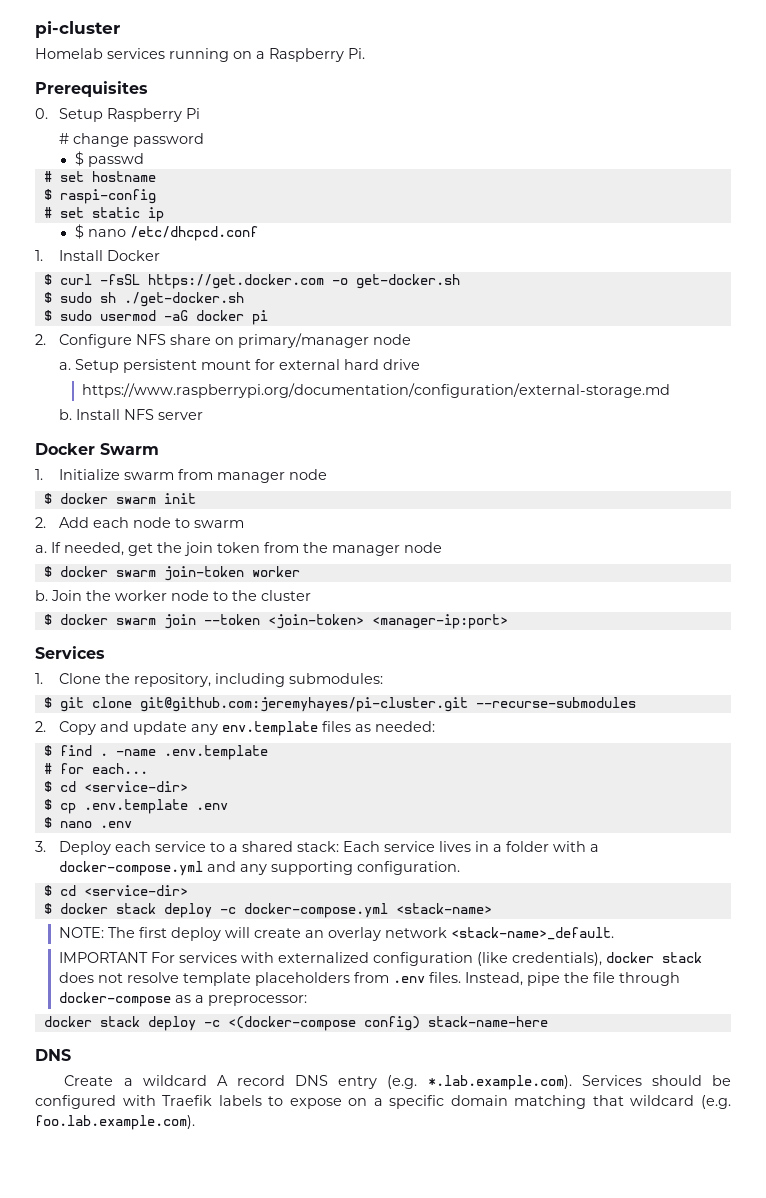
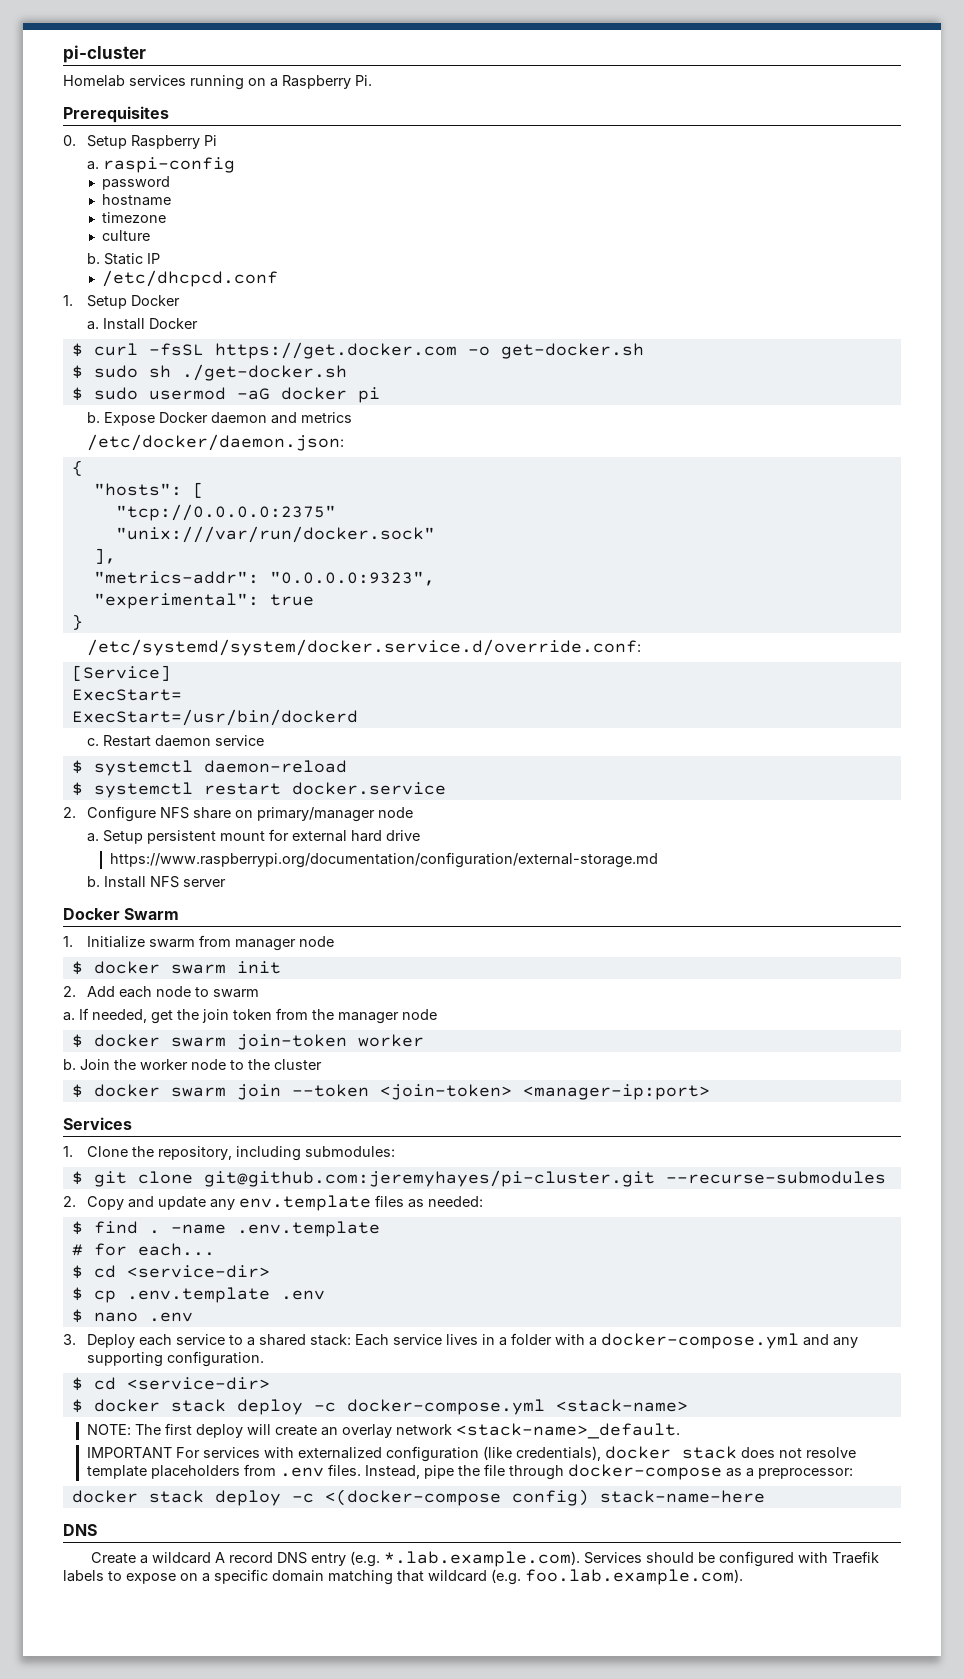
[58,133,129,147] # change -> [86,157,235,173] a. raspi-config //
[74,151,144,167] [43,171,156,182] [43,189,156,204] [43,207,164,222] [74,224,126,239] $ passwd // # set hostname // $ raspi-config // # set static ip // $ nano -> [102,194,172,206] [102,212,167,223] [102,230,151,241] [86,253,160,265] hostname // timezone // culture // b. Static IP //
(43, 255) none -> [86,295,180,309] [86,321,99,330] Setup Docker // a.
(268, 317) none -> [86,412,352,426] [86,434,344,451] [71,460,83,476] [93,482,204,498] [115,504,336,521] [115,526,435,543] [93,548,116,564] [93,571,435,586] [93,593,314,609] [71,614,83,630] [86,639,641,656] [71,665,171,681] [71,689,182,701] [71,709,358,726] [86,735,264,747] [71,760,347,776] [71,782,446,798] // b. Expose Docker daemon and metrics // /etc/docker/daemon.json: // { // "hosts": [ // "tcp://0.0.0.0:2375" // "unix:///var/run/docker.sock" // ], // "metrics-addr": "0.0.0.0:9323", // "experimental": true // } // /etc/systemd/system/docker.service.d/override.conf: // [Service] // ExecStart= // ExecStart=/usr/bin/dockerd // c. Restart daemon service // $ systemctl daemon-reload // $ systemctl restart docker.service

